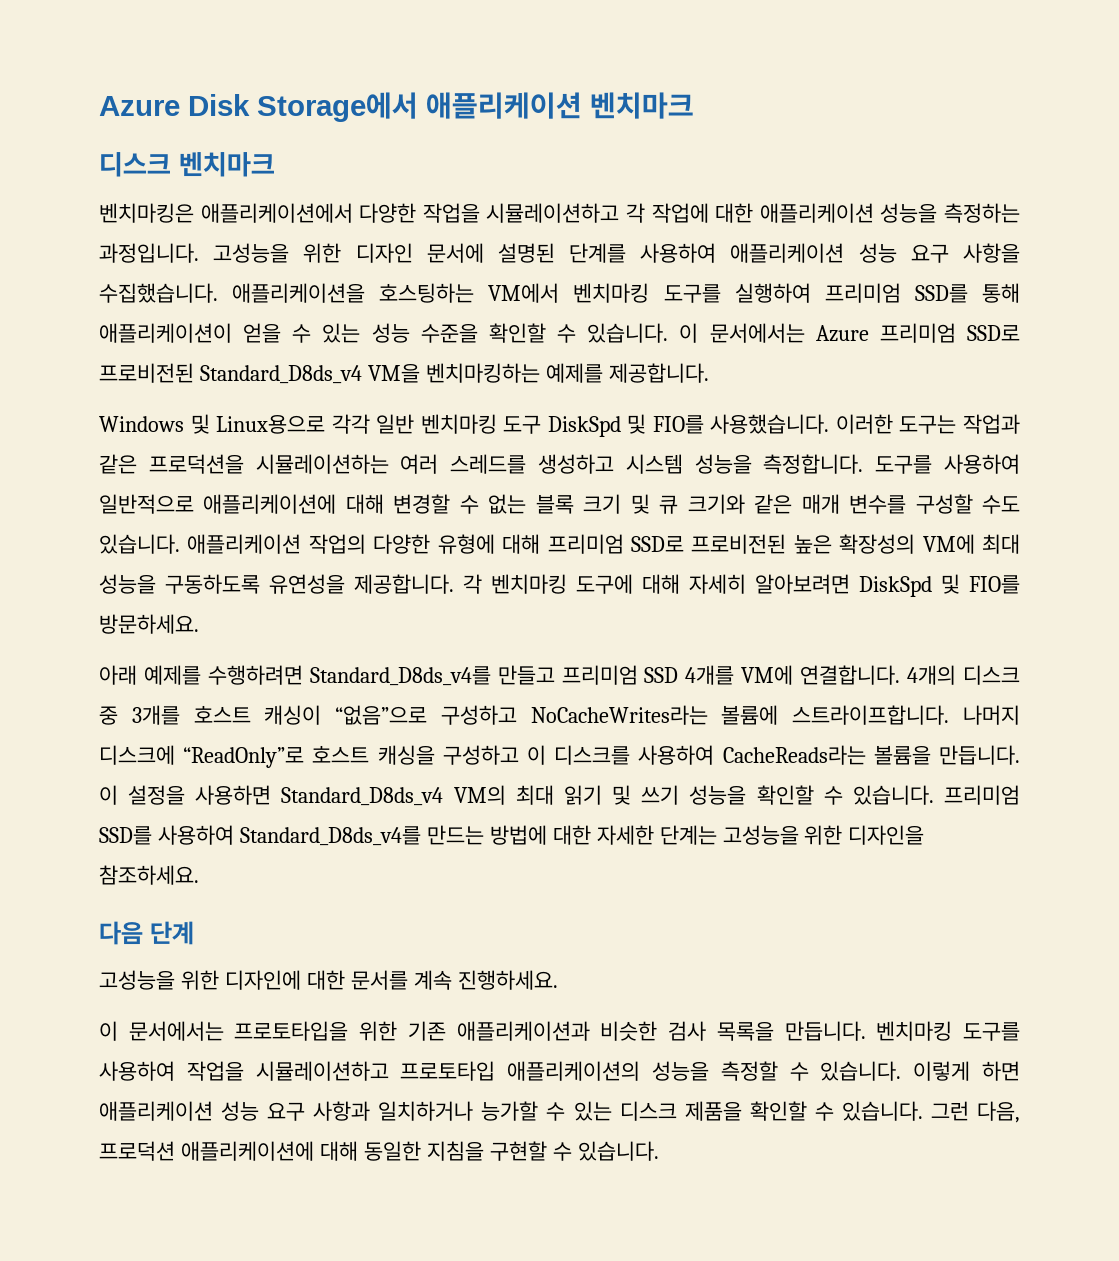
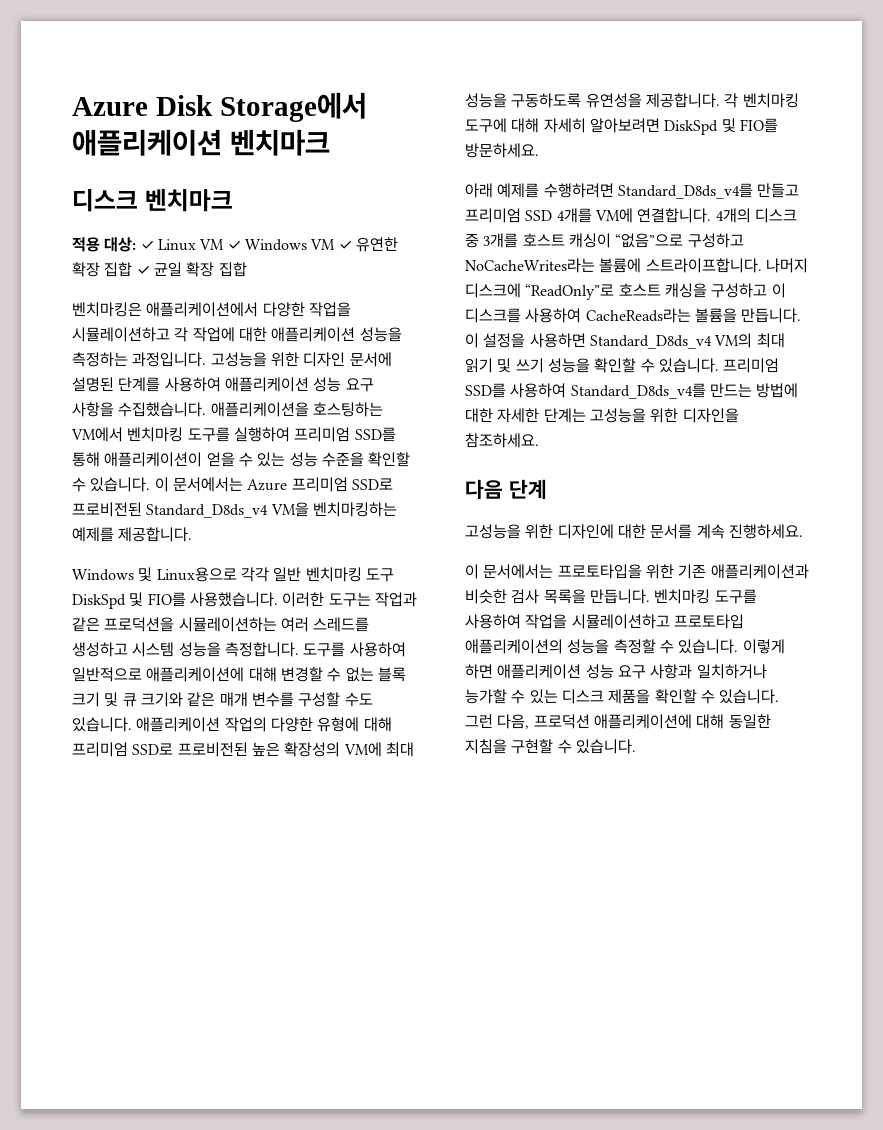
(275, 164) none -> [72,237,398,252] [72,262,247,277] // 적용 대상: ✓ Linux VM ✓ Windows VM ✓ 유연한 확장 집합 ✓ 균일 확장 집합

